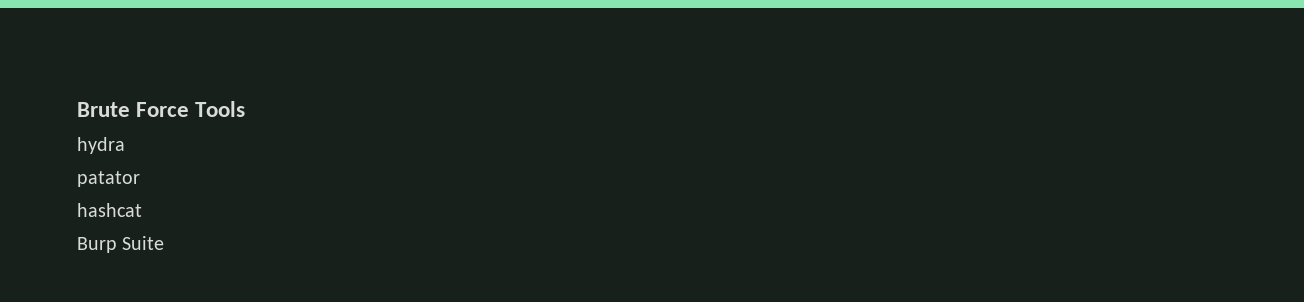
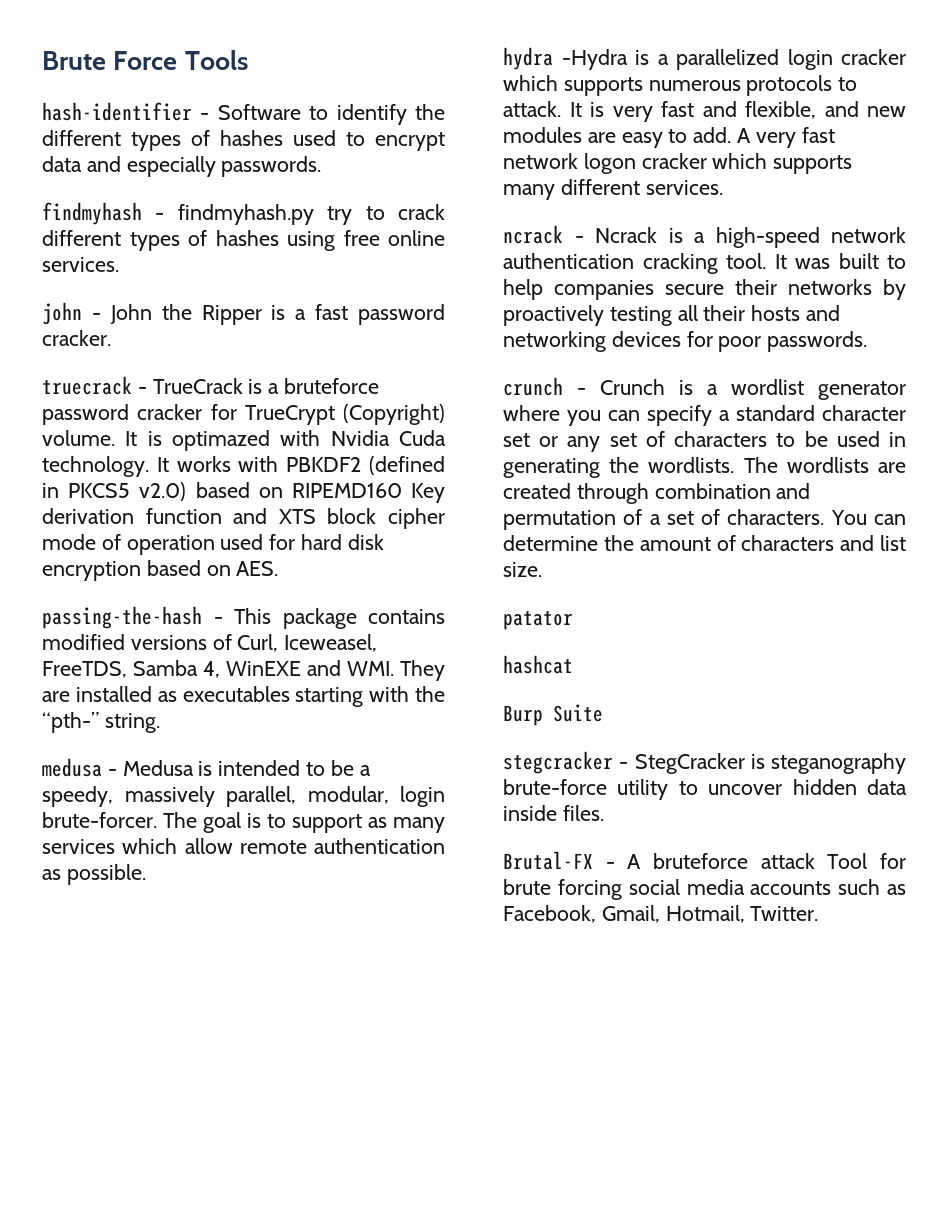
[77,137,125,154] [77,171,140,187] [77,203,142,217] [77,236,165,253] hydra // patator // hashcat // Burp Suite -> [42,102,445,125] [42,130,445,151] [42,156,322,177] [42,202,445,225] [42,230,445,251] [42,257,119,272] [42,302,445,325] [42,330,111,346] [42,376,380,395] [42,404,445,425] [42,430,446,451] [42,456,445,477] [42,482,445,503] [42,508,446,529] [42,534,384,555] [42,560,279,581] [42,606,445,629] [42,634,378,652] [42,660,446,681] [42,686,445,707] [42,712,160,733] [42,758,371,777] [42,786,445,807] [42,812,445,833] [42,838,445,854] [42,864,146,885] [503,47,906,70] [503,75,858,96] [503,101,906,122] [503,127,835,148] [503,153,853,174] [503,179,723,200] [503,225,906,248] [503,253,906,274] [503,279,906,300] [503,305,841,326] [503,331,868,352] [503,377,906,400] [503,405,906,426] [503,431,906,452] [503,457,906,478] [503,483,811,504] [503,509,906,530] [503,535,906,551] [503,562,542,577] [503,611,573,630] [503,655,573,674] [503,704,603,726] [503,751,906,774] [503,779,907,800] [503,805,604,821] [503,851,906,870] [503,879,906,900] [503,905,819,923] hash-identifier - Software to identify the different types of hashes used to encrypt data and especially passwords. // findmyhash - findmyhash.py try to crack different types of hashes using free online services. // john - John the Ripper is a fast password cracker. // truecrack - TrueCrack is a bruteforce password cracker for TrueCrypt (Copyright) volume. It is optimazed with Nvidia Cuda technology. It works with PBKDF2 (defined in PKCS5 v2.0) based on RIPEMD160 Key derivation function and XTS block cipher mode of operation used for hard disk encryption based on AES. // passing-the-hash - This package contains modified versions of Curl, Iceweasel, FreeTDS, Samba 4, WinEXE and WMI. They are installed as executables starting with the “pth-” string. // medusa - Medusa is intended to be a speedy, massively parallel, modular, login brute-forcer. The goal is to support as many services which allow remote authentication as possible. // hydra -Hydra is a parallelized login cracker which supports numerous protocols to attack. It is very fast and flexible, and new modules are easy to add. A very fast network logon cracker which supports many different services. // ncrack - Ncrack is a high-speed network authentication cracking tool. It was built to help companies secure their networks by proactively testing all their hosts and networking devices for poor passwords. // crunch - Crunch is a wordlist generator where you can specify a standard character set or any set of characters to be used in generating the wordlists. The wordlists are created through combination and permutation of a set of characters. You can determine the amount of characters and list size. // patator // hashcat // Burp Suite // stegcracker - StegCracker is steganography brute-force utility to uncover hidden data inside files. // Brutal-FX - A bruteforce attack Tool for brute forcing social media accounts such as Facebook, Gmail, Hotmail, Twitter.

